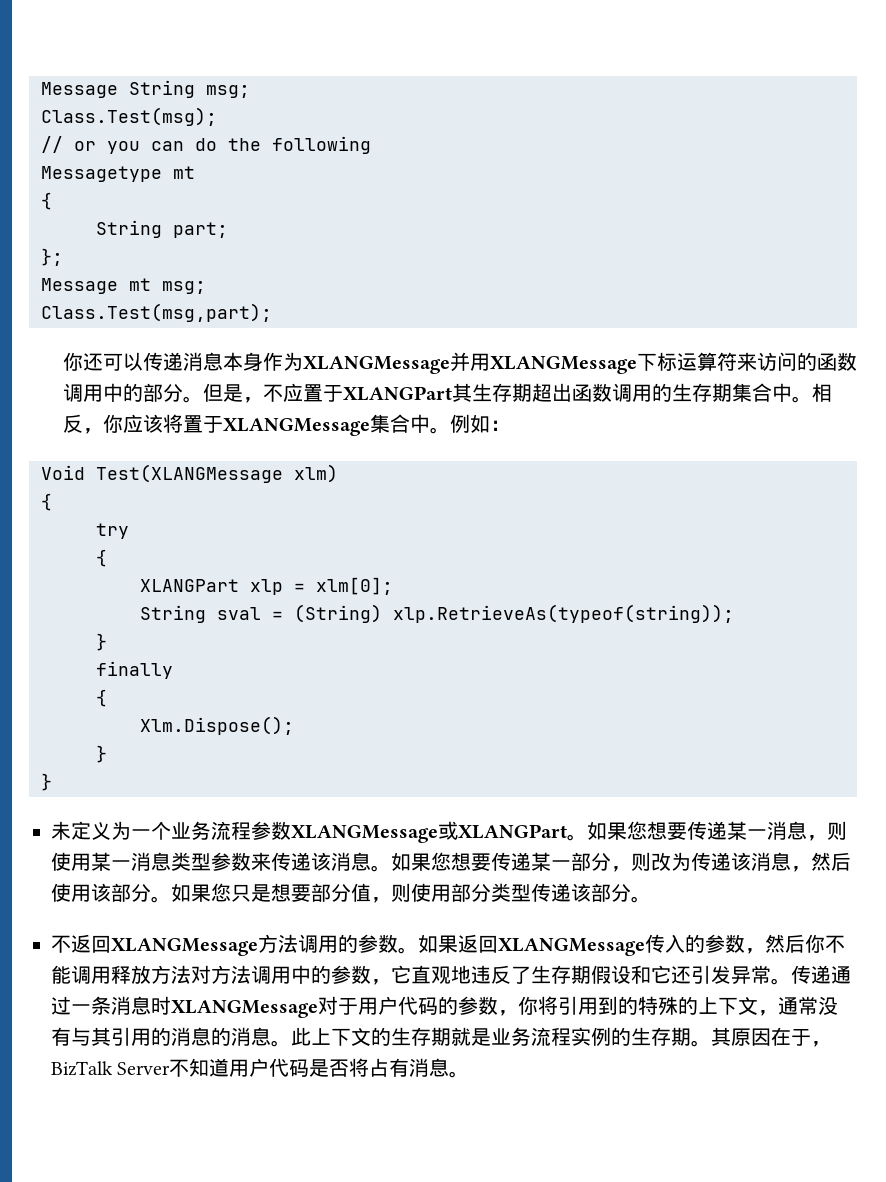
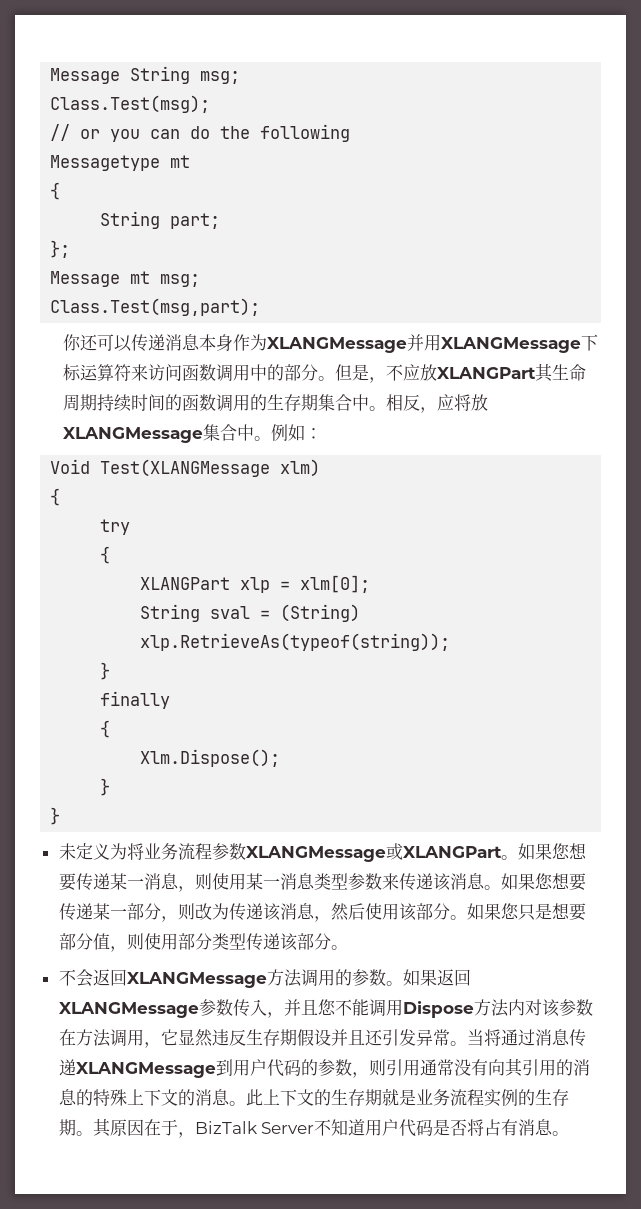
[796,352,817,371] 的 -> (183, 372) none
[302,384,343,402] 置于 -> [420,364,438,381] 放
[491,383,572,402] 存期超出 -> [569,364,587,381] [63,394,183,412] 命周期持续时间的
[102,414,223,433] 你应该将置于 -> [437,394,489,411] 应将放
[131,821,171,840] 一个 -> [126,843,144,860] 将
(71, 944) none -> [75,969,93,987] 会
[645,934,845,954] [51,965,531,985] 传入的参数，然后你不能调用释放方法对方法调用中的参数，它直观地违反了 -> [198,999,593,1018] [58,1029,246,1048] 参数传入，并且您不能调用Dispose方法内对该参数在方法调用，它显然违反
[631,965,671,984] 和它 -> [330,1029,365,1046] 并且
[791,965,851,984] [51,996,778,1018] 传递通过一条消息时XLANGMessage对于用户代码的参数，你将引用到的特殊的上下文， -> [466,1029,586,1047] [58,1059,420,1078] 当将通过消息传递XLANGMessage到用户代码的参数，则引用
[71,1027,91,1046] 与 -> [487,1059,505,1076] 向
(231, 1036) none -> [92,1089,195,1107] 特殊上下文的

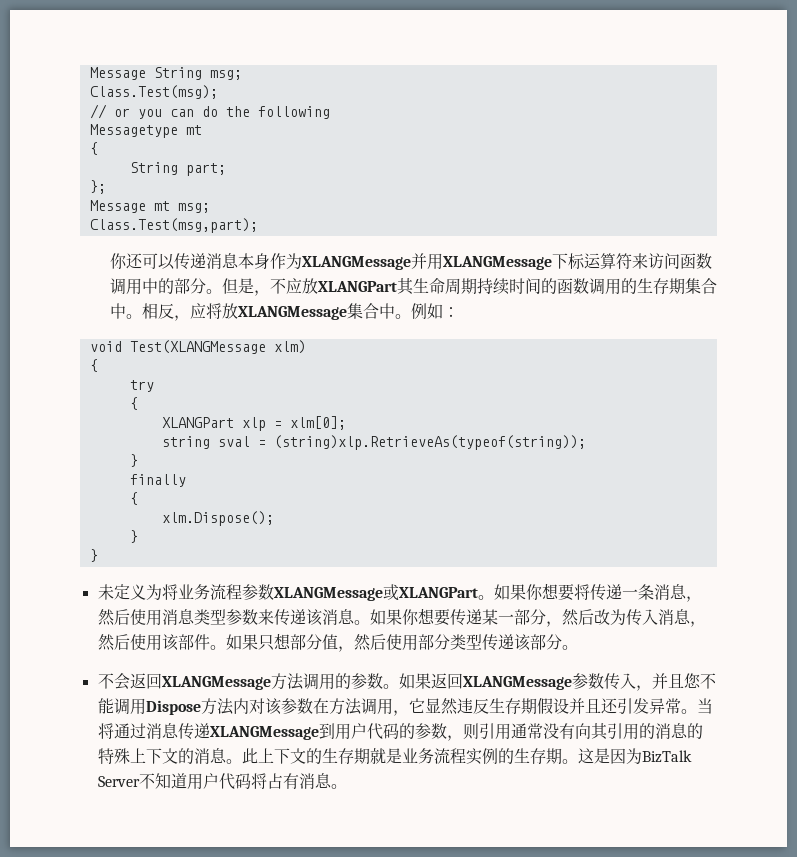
[50,459,91,474] Void -> [89,341,122,352] void
[140,604,201,622] String -> [161,436,210,449] string
[280,604,361,622] [140,633,451,651] (String) xlp.RetrieveAs(typeof(string)); -> [273,435,586,450] (string)xlp.RetrieveAs(typeof(string));
[140,749,281,767] Xlm.Dispose(); -> [161,511,274,526] xlm.Dispose();
[551,843,587,860] [58,873,280,892] 您想要传递某一消息，则使用某一 -> [525,583,702,602] [97,609,162,626] 你想要将传递一条消息，然后使用
[534,873,553,889] 您 -> [401,609,419,625] 你
[177,903,281,921] 则改为传递该 -> [561,609,658,626] 然后改为传入
[432,903,586,921] 分。如果您只是想要 -> [193,633,291,651] 件。如果只想
[126,933,144,950] 则 -> [353,634,386,651] 然后
[92,1118,195,1138] 其原因在于， -> [577,748,642,764] 这是因为
[433,1119,468,1136] 是否 -> (251, 781) none

